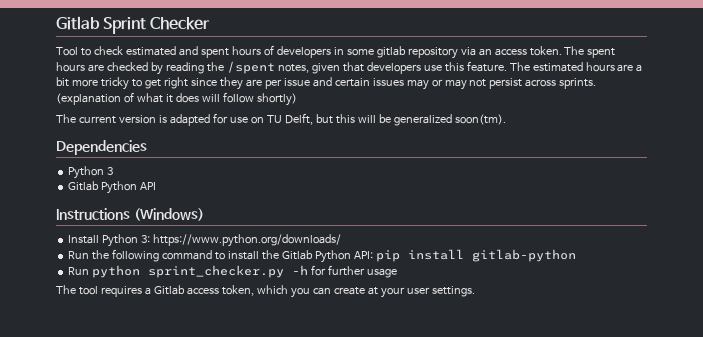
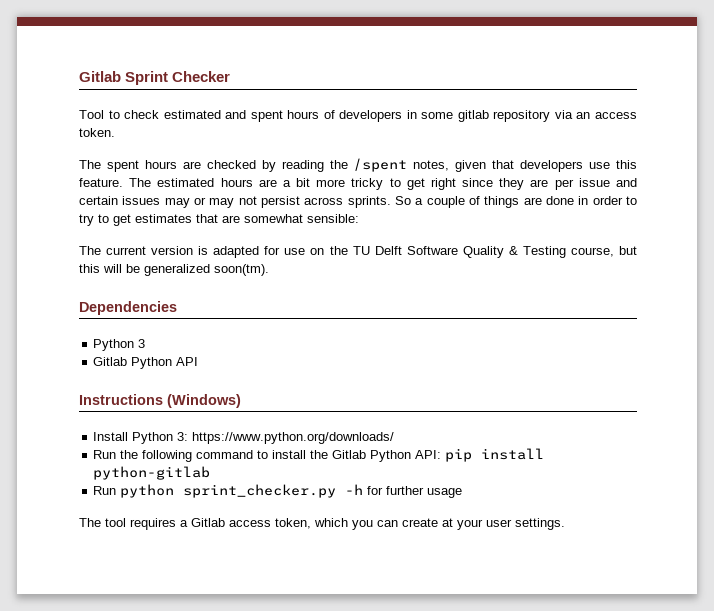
(562, 51) none -> (115, 132) //
[56,92,297,106] (explanation of what it does will follow shortly) -> [395,196,637,208] [79,214,359,226] So a couple of things are done in order to try to get estimates that are somewhat sensible:
[266,113,313,125] TU Delft, -> [329,246,614,258] the TU Delft Software Quality & Testing course,
[471,249,576,262] gitlab-python -> [93,466,211,480] python-gitlab

